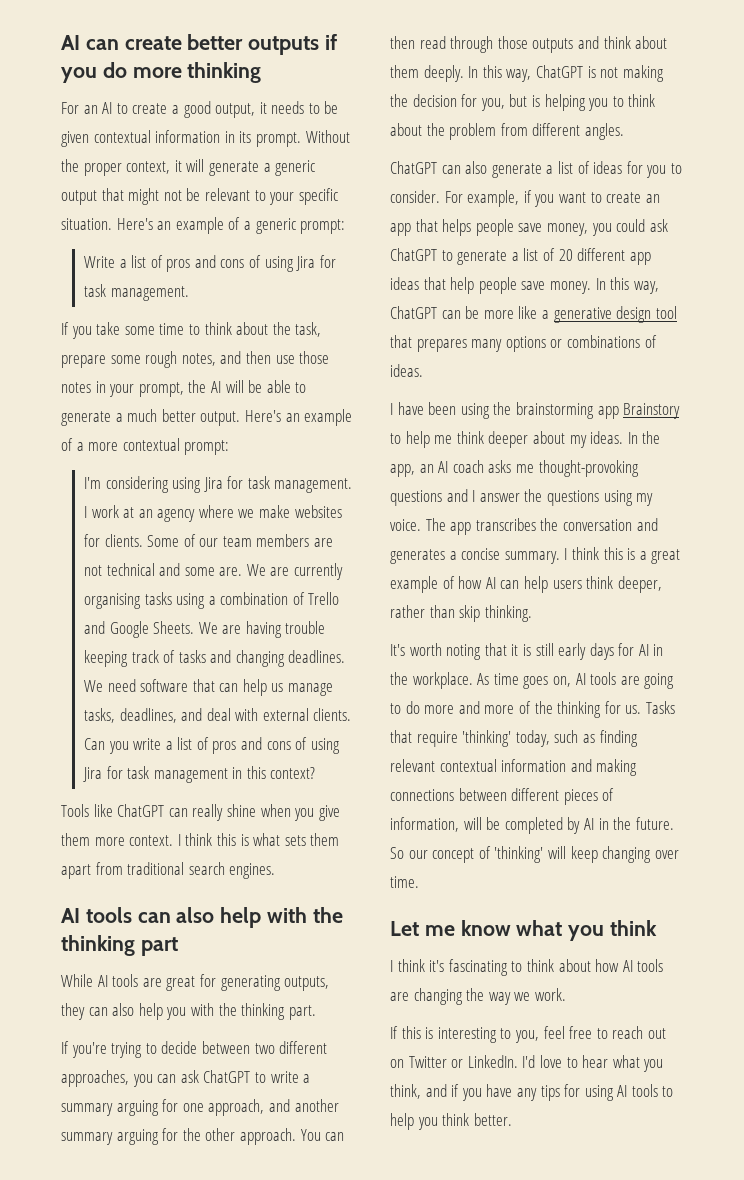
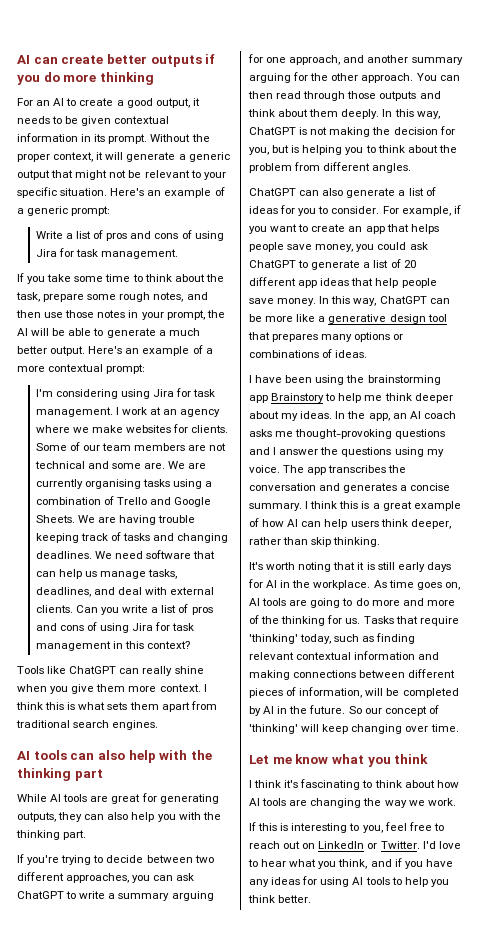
[408,1055,518,1068] Twitter or LinkedIn. -> [318,841,420,849] LinkedIn or Twitter.
[540,1085,560,1101] tips -> [271,877,301,885] ideas

